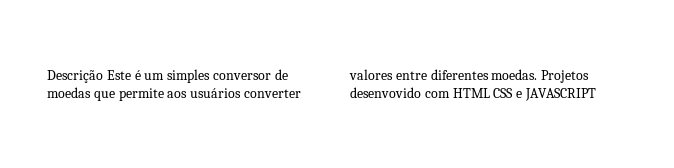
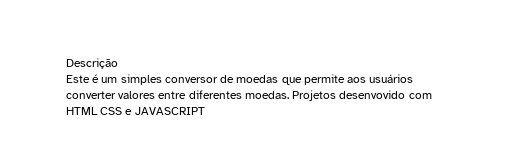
(103, 76) none -> (118, 63) //

